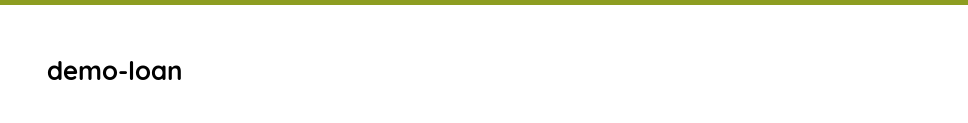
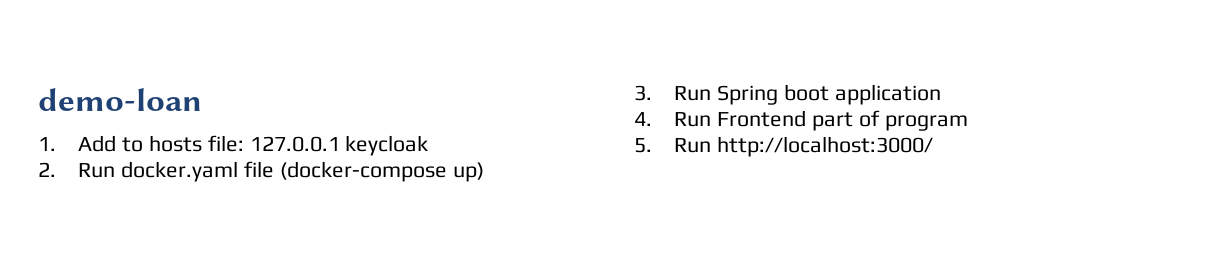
(183, 70) none -> [38,135,429,156] [38,161,484,182] [634,84,941,105] [634,110,968,131] [634,136,934,157] // 1. Add to hosts file: 127.0.0.1 keycloak // 2. Run docker.yaml file (docker-compose up) // 3. Run Spring boot application // 4. Run Frontend part of program // 5. Run http://localhost:3000/

